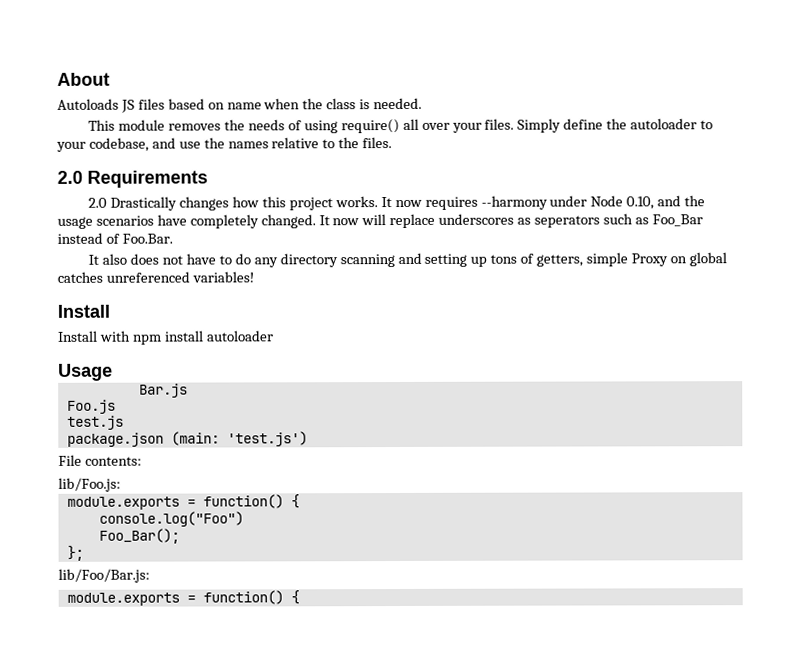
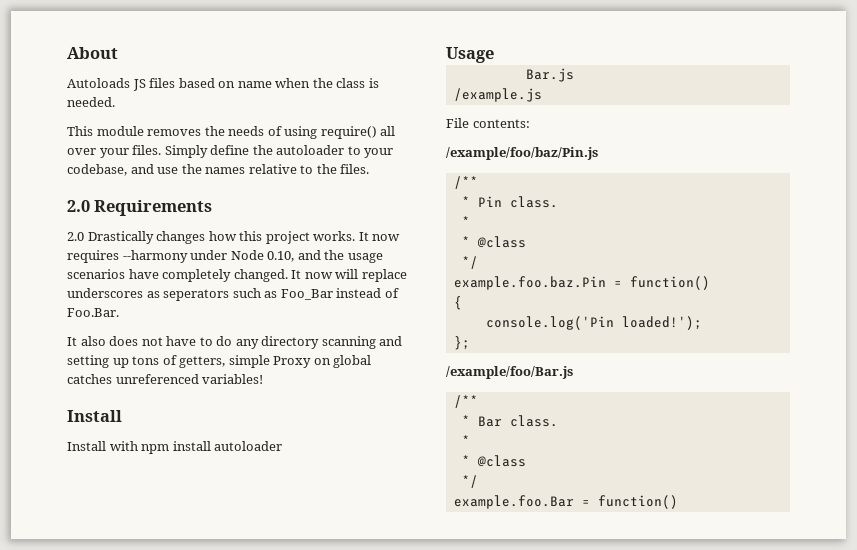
[66,399,116,414] [66,415,124,430] [66,431,308,447] [58,454,142,466] [58,477,121,492] [66,494,284,510] Foo.js // test.js // package.json (main: 'test.js') // File contents: // lib/Foo.js: // module.exports = function() -> [453,88,542,102] [446,118,530,128] [446,147,598,160] [453,176,478,189] [461,196,558,208] [461,216,470,227] [461,236,526,248] [461,256,478,269] [453,276,710,290] /example.js // File contents: // /example/foo/baz/Pin.js // /** // * Pin class. // * // * @class // */ // example.foo.baz.Pin = function() //
[98,511,244,527] [98,528,180,544] console.log("Foo") // Foo_Bar(); -> [485,316,702,330] console.log('Pin loaded!');
[58,568,150,583] [66,590,300,606] lib/Foo/Bar.js: // module.exports = function() { -> [446,366,573,379] [453,395,478,408] [461,415,558,427] [461,435,470,446] [461,455,526,467] [461,475,478,488] [453,495,678,509] /example/foo/Bar.js // /** // * Bar class. // * // * @class // */ // example.foo.Bar = function()

